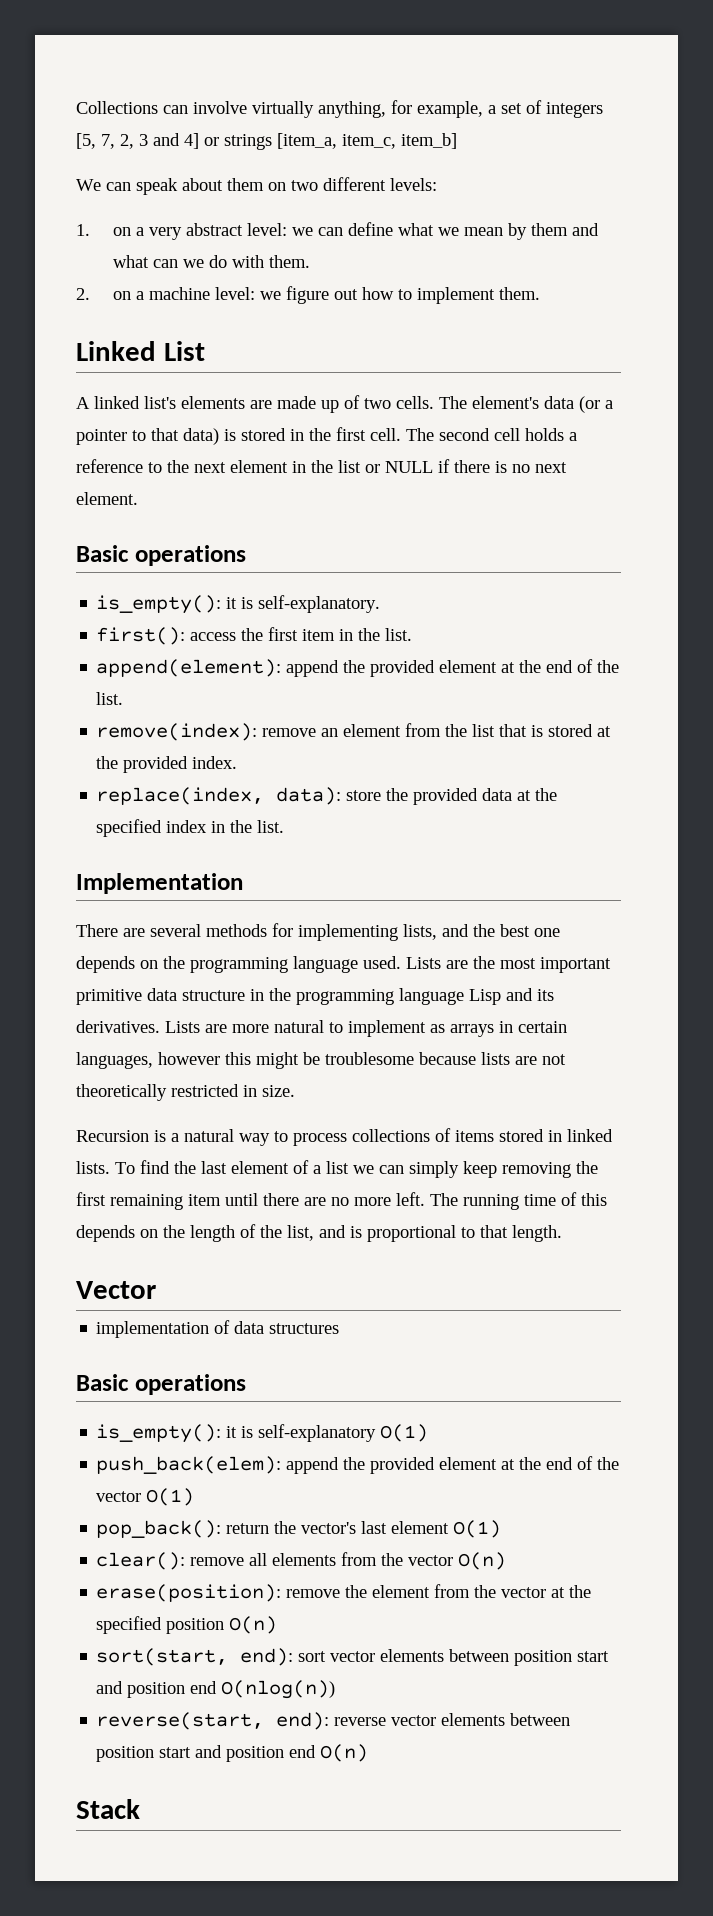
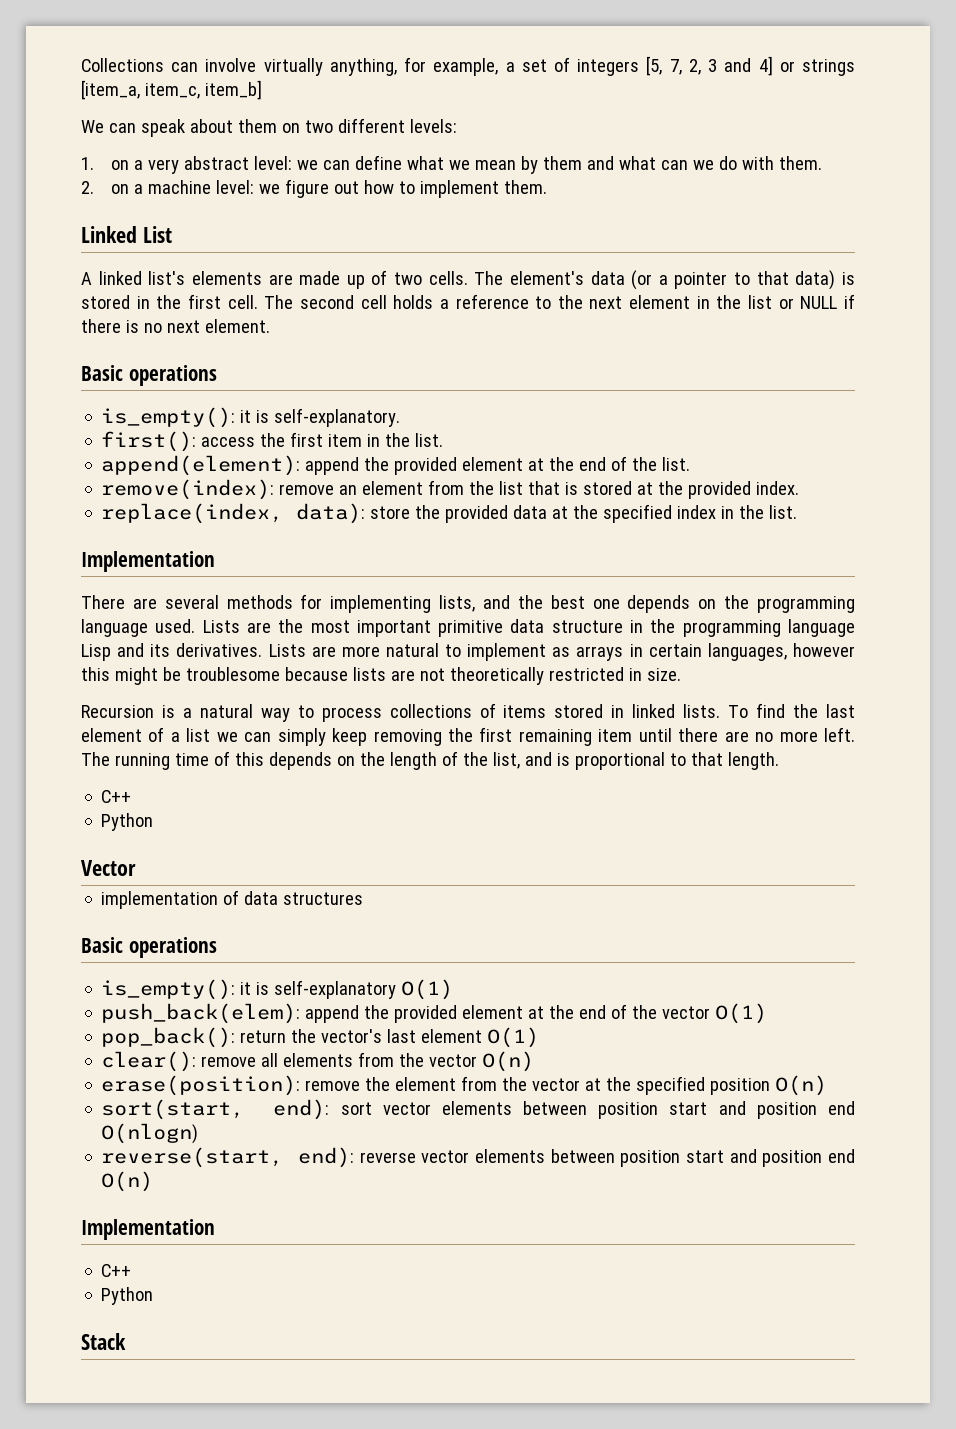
(562, 1233) none -> [101,790,132,803] [101,813,154,831] // C++ // Python
[221,1680,336,1699] O(nlog(n)) -> [101,1123,199,1144] O(nlogn)
(369, 1753) none -> [81,1219,215,1240] [101,1264,132,1277] [101,1287,154,1305] // Implementation // C++ // Python

